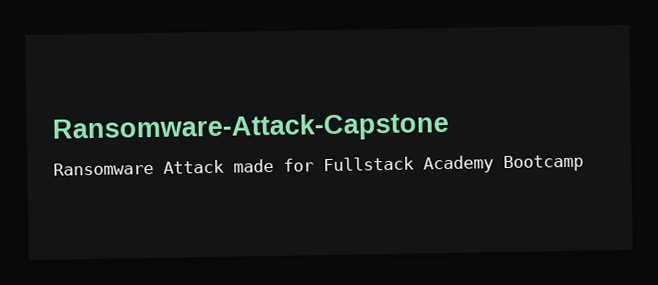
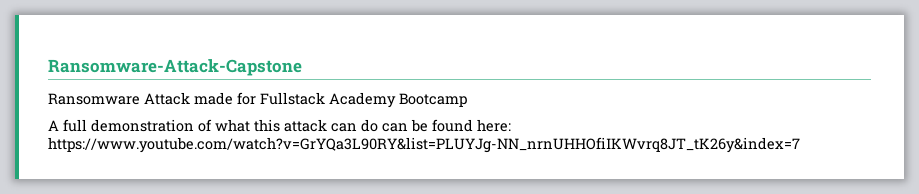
(584, 163) none -> [48,119,511,132] [48,137,800,153] // A full demonstration of what this attack can do can be found here: https://www.youtube.com/watch?v=GrYQa3L90RY&list=PLUYJg-NN_nrnUHHOfiIKWvrq8JT_tK26y&index=7

